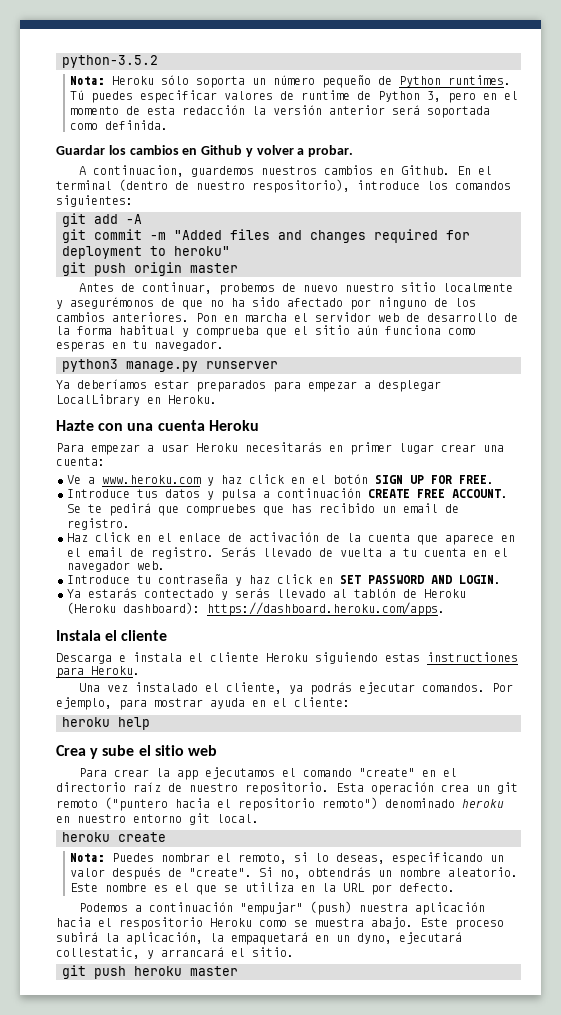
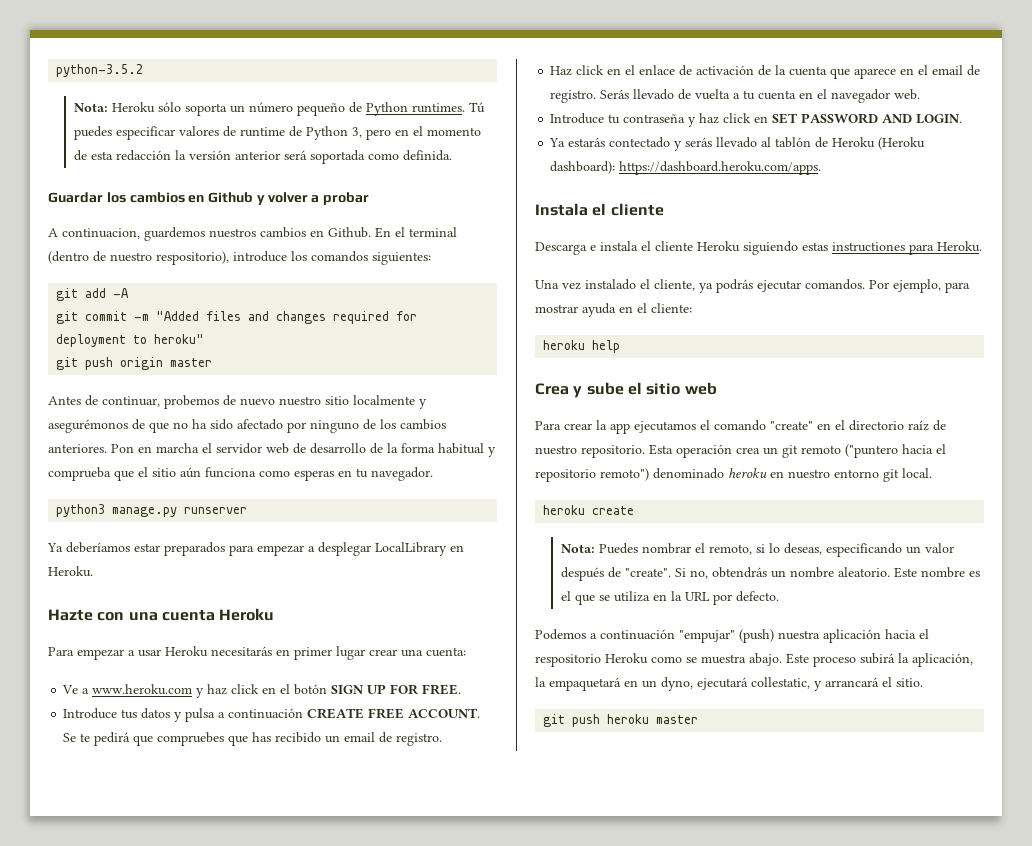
[308,145,354,157] probar. -> [323,192,370,205] probar

